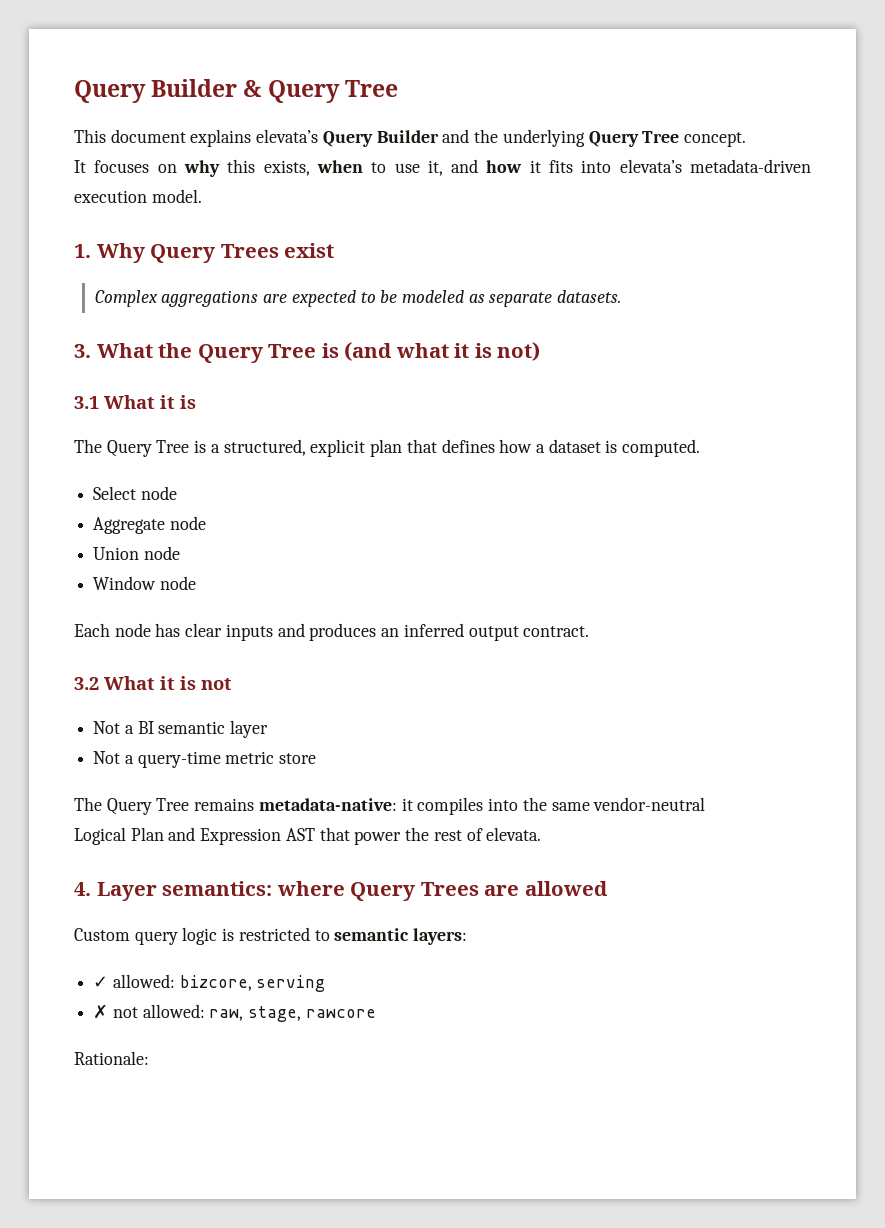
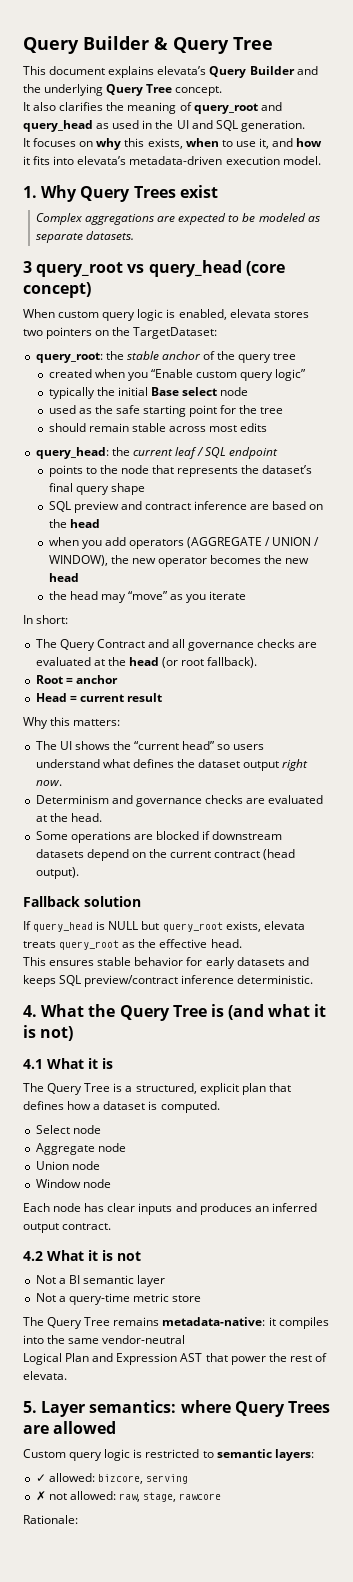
(746, 139) none -> [23,102,282,114] [23,120,305,132] // It also clarifies the meaning of query_root and query_head as used in the UI and SQL generation.
[74,344,91,358] 3. -> [23,260,285,277] [23,282,91,298] [23,309,309,321] [23,327,218,339] [35,351,297,363] [48,369,307,381] [48,387,249,399] [48,405,284,417] [48,423,268,432] [35,447,279,459] [48,465,313,477] [48,483,145,495] [48,501,324,513] [48,519,100,528] [48,537,320,549] [48,555,310,567] [48,573,79,582] [48,591,247,603] [23,615,69,624] [35,639,318,651] [35,657,258,668] [35,675,118,684] [35,693,162,702] [23,717,121,729] [35,741,265,750] [35,759,309,771] [35,780,62,786] [35,795,324,807] [35,813,102,822] [35,831,283,843] [35,849,296,861] [35,867,79,879] [23,896,141,907] [23,921,305,932] [23,939,242,950] [23,957,309,969] [23,975,314,987] [23,1005,37,1017] 3 query_root vs query_head (core concept) // When custom query logic is enabled, elevata stores two pointers on the TargetDataset: // query_root: the stable anchor of the query tree // created when you “Enable custom query logic” // typically the initial Base select node // used as the safe starting point for the tree // should remain stable across most edits // query_head: the current leaf / SQL endpoint // points to the node that represents the dataset’s final query shape // SQL preview and contract inference are based on the head // when you add operators (AGGREGATE / UNION / WINDOW), the new operator becomes the new head // the head may “move” as you iterate // In short: // The Query Contract and all governance checks are evaluated at the head (or root fallback). // Root = anchor // Head = current result // Why this matters: // The UI shows the “current head” so users understand what defines the dataset output right now. // Determinism and governance checks are evaluated at the head. // Some operations are blocked if downstream datasets depend on the current contract (head output). // Fallback solution // If query_head is NULL but query_root exists, elevata treats query_root as the effective head. // This ensures stable behavior for early datasets and keeps SQL preview/contract inference deterministic. // 4.
[74,396,99,409] 3.1 -> [23,1059,43,1069] 4.1
[74,677,99,690] 3.2 -> [23,1251,43,1261] 4.2
[74,882,91,896] 4. -> [23,1401,37,1413] 5.

